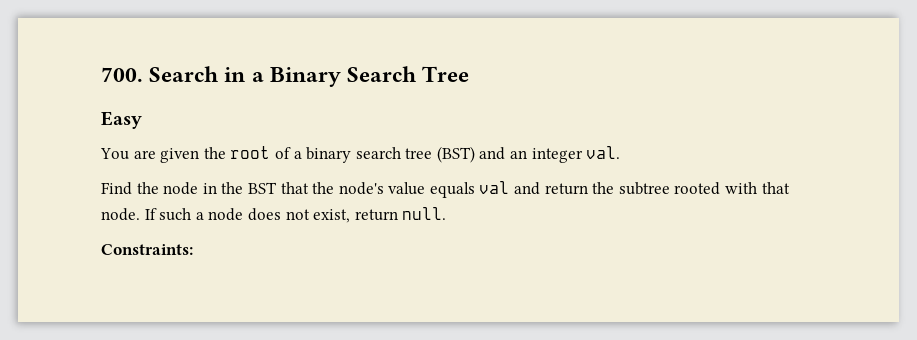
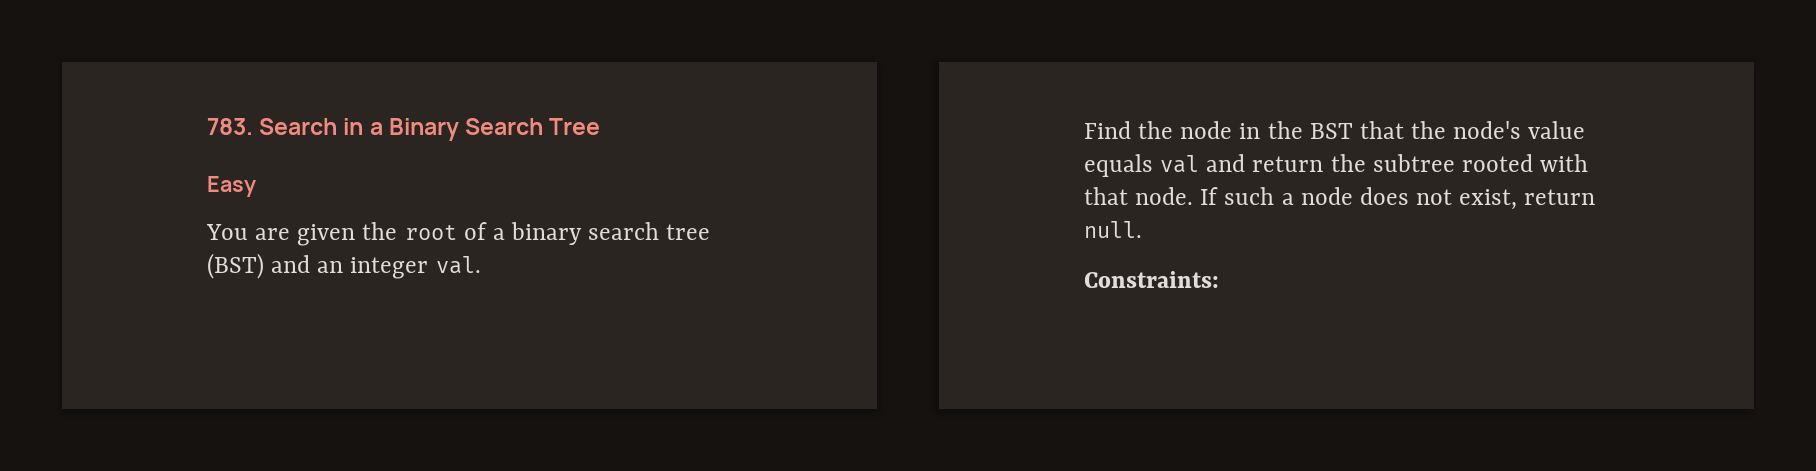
[101,67,143,82] 700. -> [207,118,253,135] 783.

